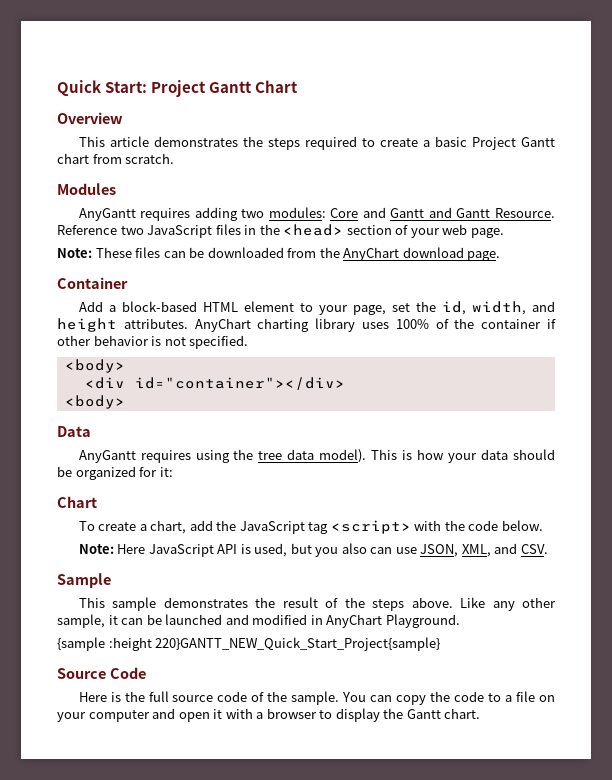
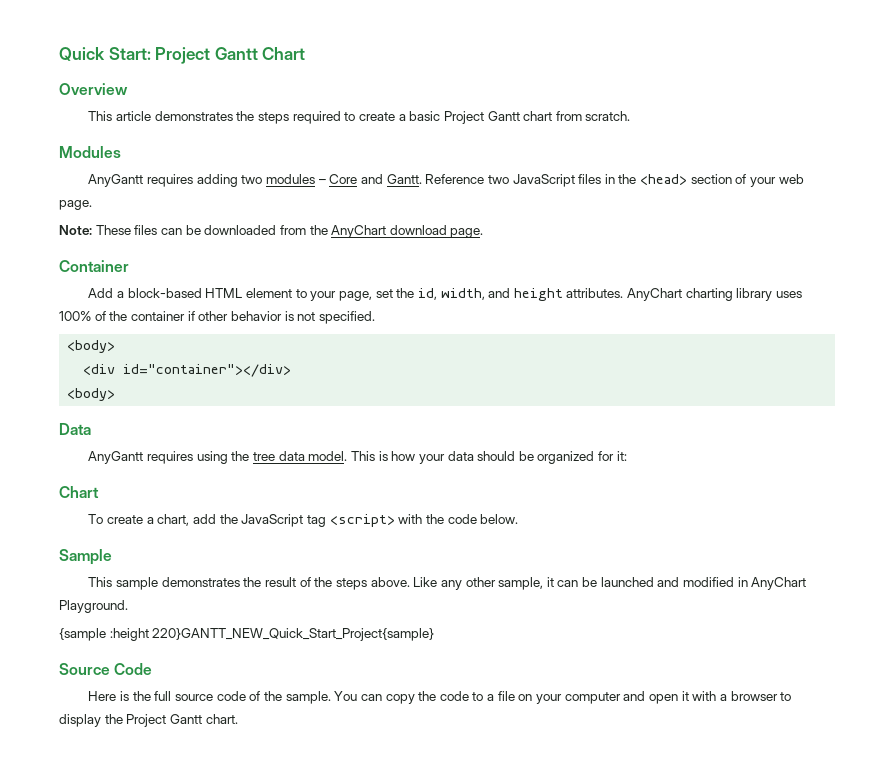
[268,207,555,218] modules: Core and Gantt and Gantt Resource. -> [265,174,422,184] modules – Core and Gantt.
[319,449,367,463] model). -> [308,451,348,461] model.
[78,543,548,557] // Note: Here JavaScript API is used, but you also can use JSON, XML, and CSV. -> (519, 519) none
(404, 713) none -> [126,714,167,727] Project

